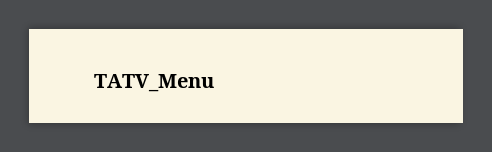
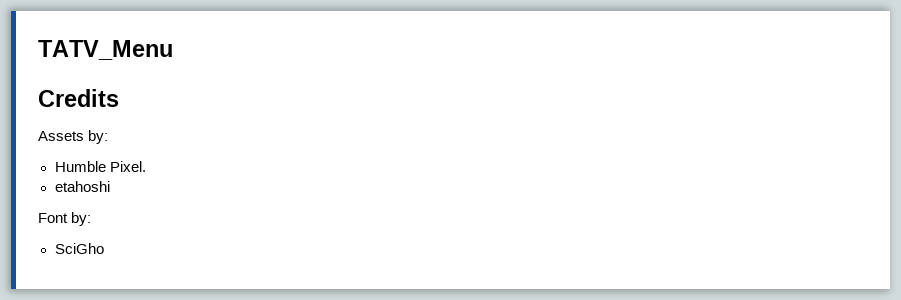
(214, 83) none -> [38,89,119,107] [38,130,109,144] [54,161,146,172] [54,181,110,192] [38,212,92,226] [54,243,104,254] // Credits // Assets by: // Humble Pixel. // etahoshi // Font by: // SciGho

